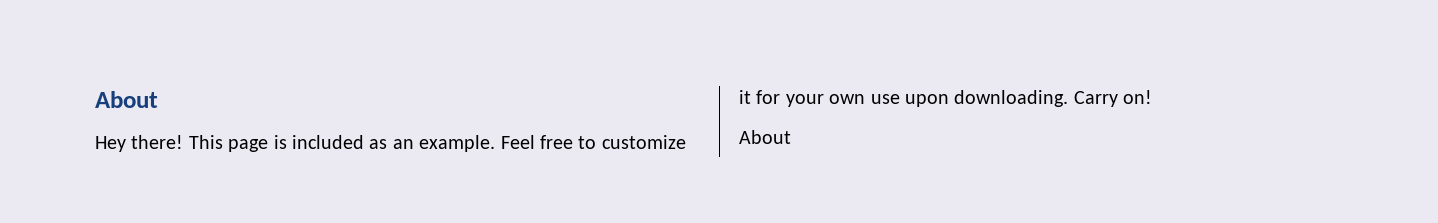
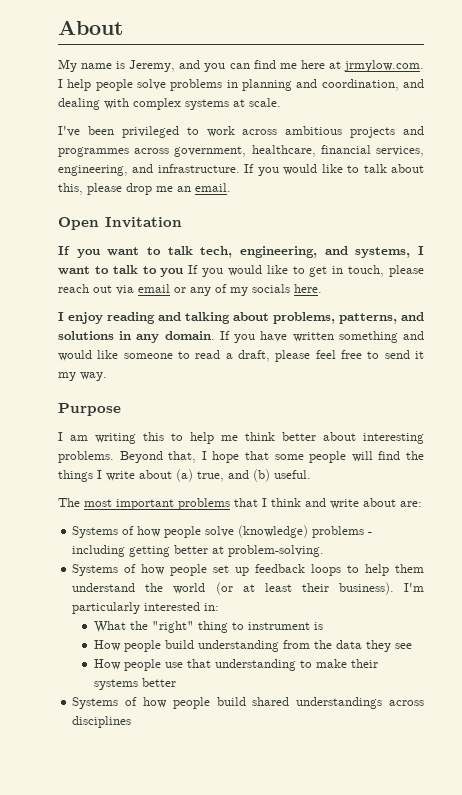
[95,135,686,152] [739,90,1153,107] [739,130,791,144] Hey there! This page is included as an example. Feel free to customize it for your own use upon downloading. Carry on! // About -> [58,59,424,72] [58,79,424,91] [58,98,281,110] [58,126,424,138] [58,145,424,157] [58,164,425,176] [58,183,231,195] [58,217,182,230] [58,246,425,258] [58,265,425,277] [58,284,322,296] [58,312,424,324] [58,331,425,343] [58,350,424,362] [58,372,107,381] [58,403,121,416] [58,432,424,444] [58,451,424,463] [58,469,311,482] [58,498,422,510] [72,525,373,538] [72,545,325,557] [72,564,424,576] [72,582,424,595] [72,602,220,614] [93,621,323,633] [93,640,412,652] [93,659,378,671] [93,678,176,690] [72,697,424,709] [72,716,132,728] My name is Jeremy, and you can find me here at jrmylow.com. I help people solve problems in planning and coordination, and dealing with complex systems at scale. // I've been privileged to work across ambitious projects and programmes across government, healthcare, financial services, engineering, and infrastructure. If you would like to talk about this, please drop me an email. // Open Invitation // If you want to talk tech, engineering, and systems, I want to talk to you If you would like to get in touch, please reach out via email or any of my socials here. // I enjoy reading and talking about problems, patterns, and solutions in any domain. If you have written something and would like someone to read a draft, please feel free to send it my way. // Purpose // I am writing this to help me think better about interesting problems. Beyond that, I hope that some people will find the things I write about (a) true, and (b) useful. // The most important problems that I think and write about are: // Systems of how people solve (knowledge) problems - including getting better at problem-solving. // Systems of how people set up feedback loops to help them understand the world (or at least their business). I'm particularly interested in: // What the "right" thing to instrument is // How people build understanding from the data they see // How people use that understanding to make their systems better // Systems of how people build shared understandings across disciplines

